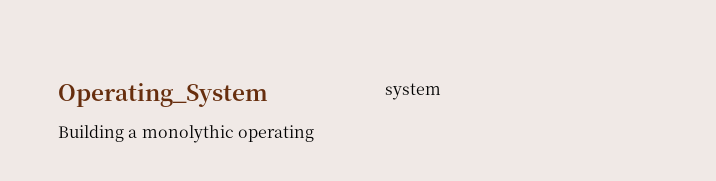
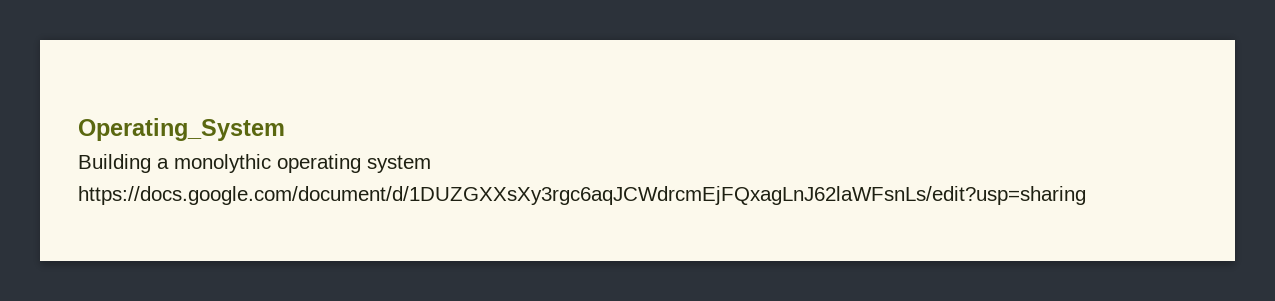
(441, 91) none -> [78,186,1086,205] // https://docs.google.com/document/d/1DUZGXXsXy3rgc6aqJCWdrcmEjFQxagLnJ62laWFsnLs/edit?usp=sharing

